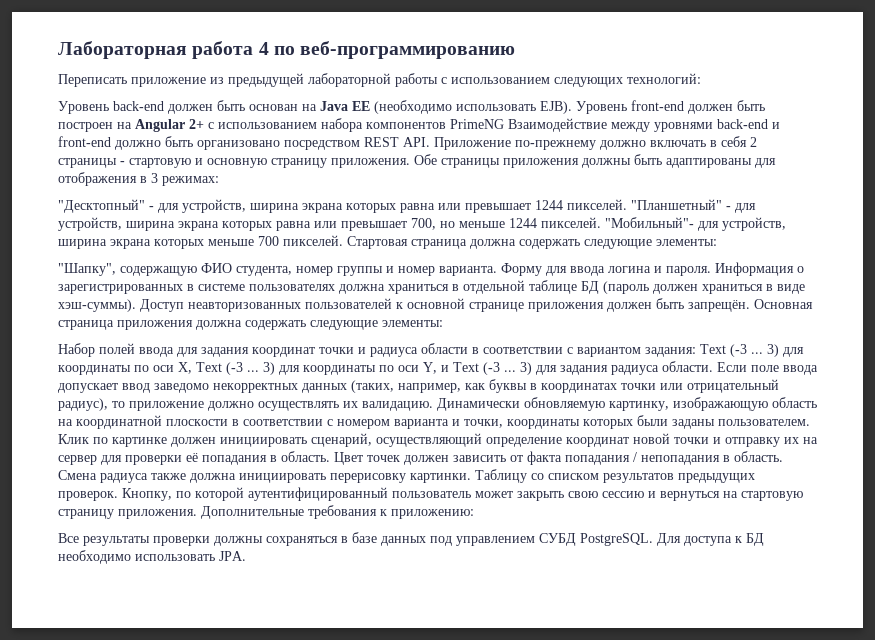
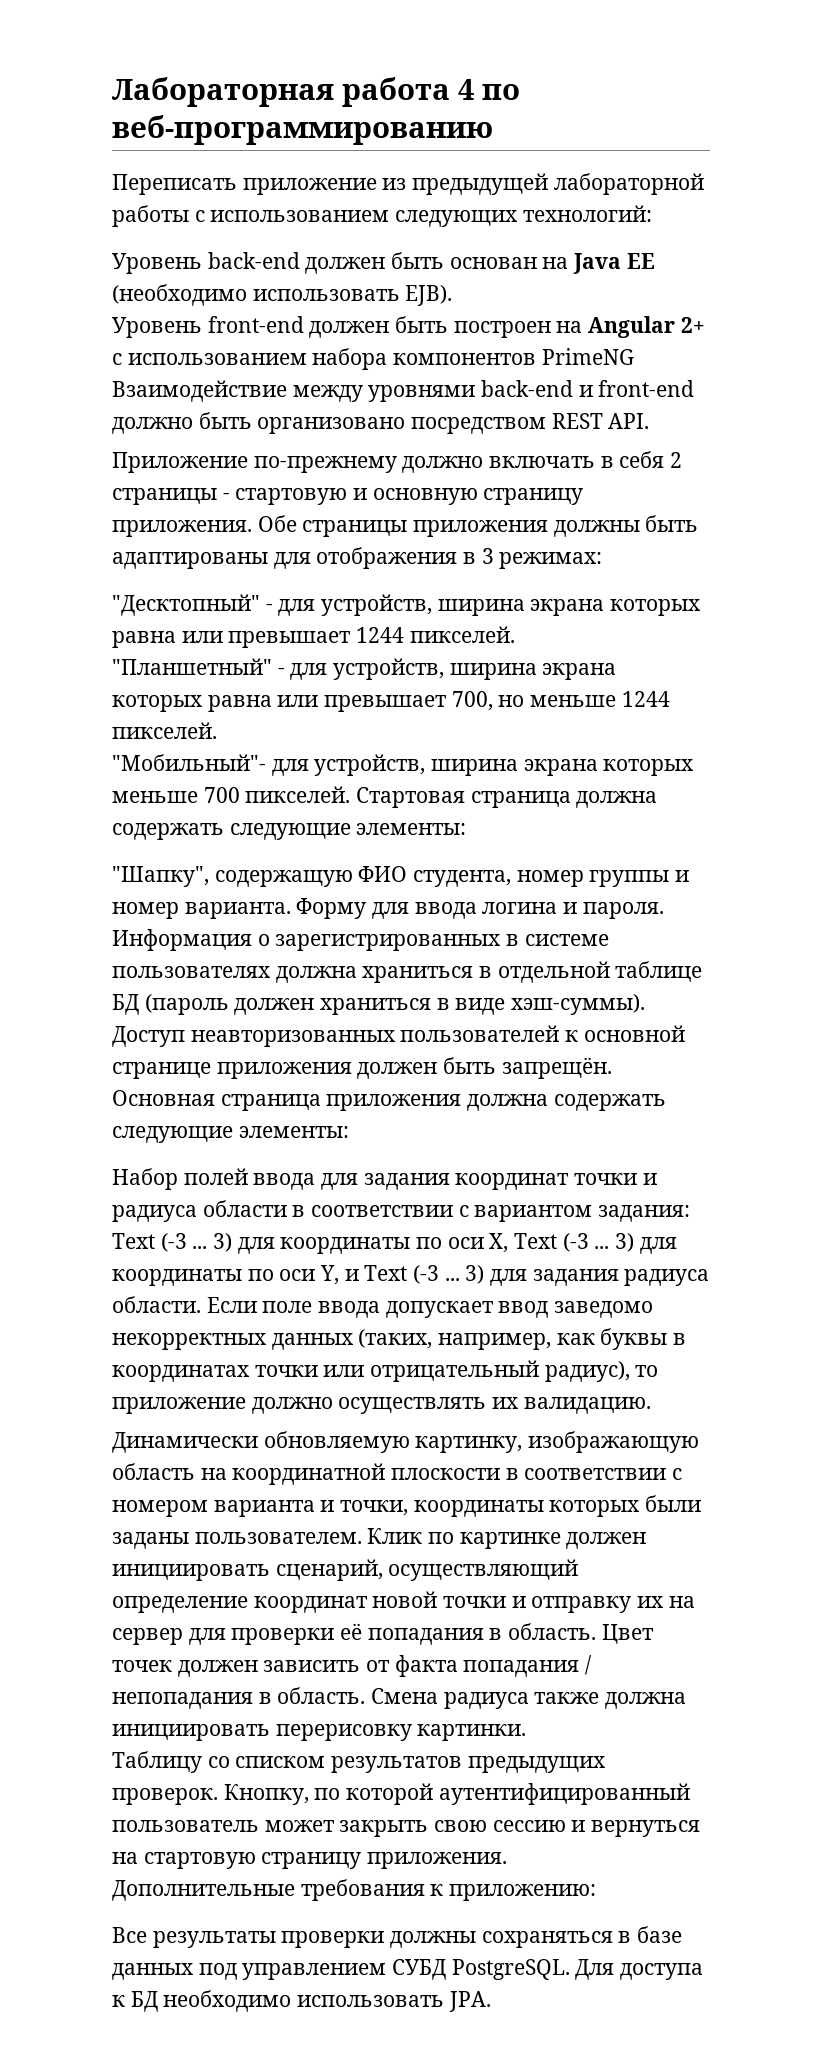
(572, 107) none -> (453, 295) //
(430, 142) none -> (650, 421) //
(627, 204) none -> (515, 634) //
(601, 222) none -> (217, 730) //
(433, 406) none -> (651, 1405) //
(471, 478) none -> (527, 1732) //
(197, 514) none -> (508, 1860) //

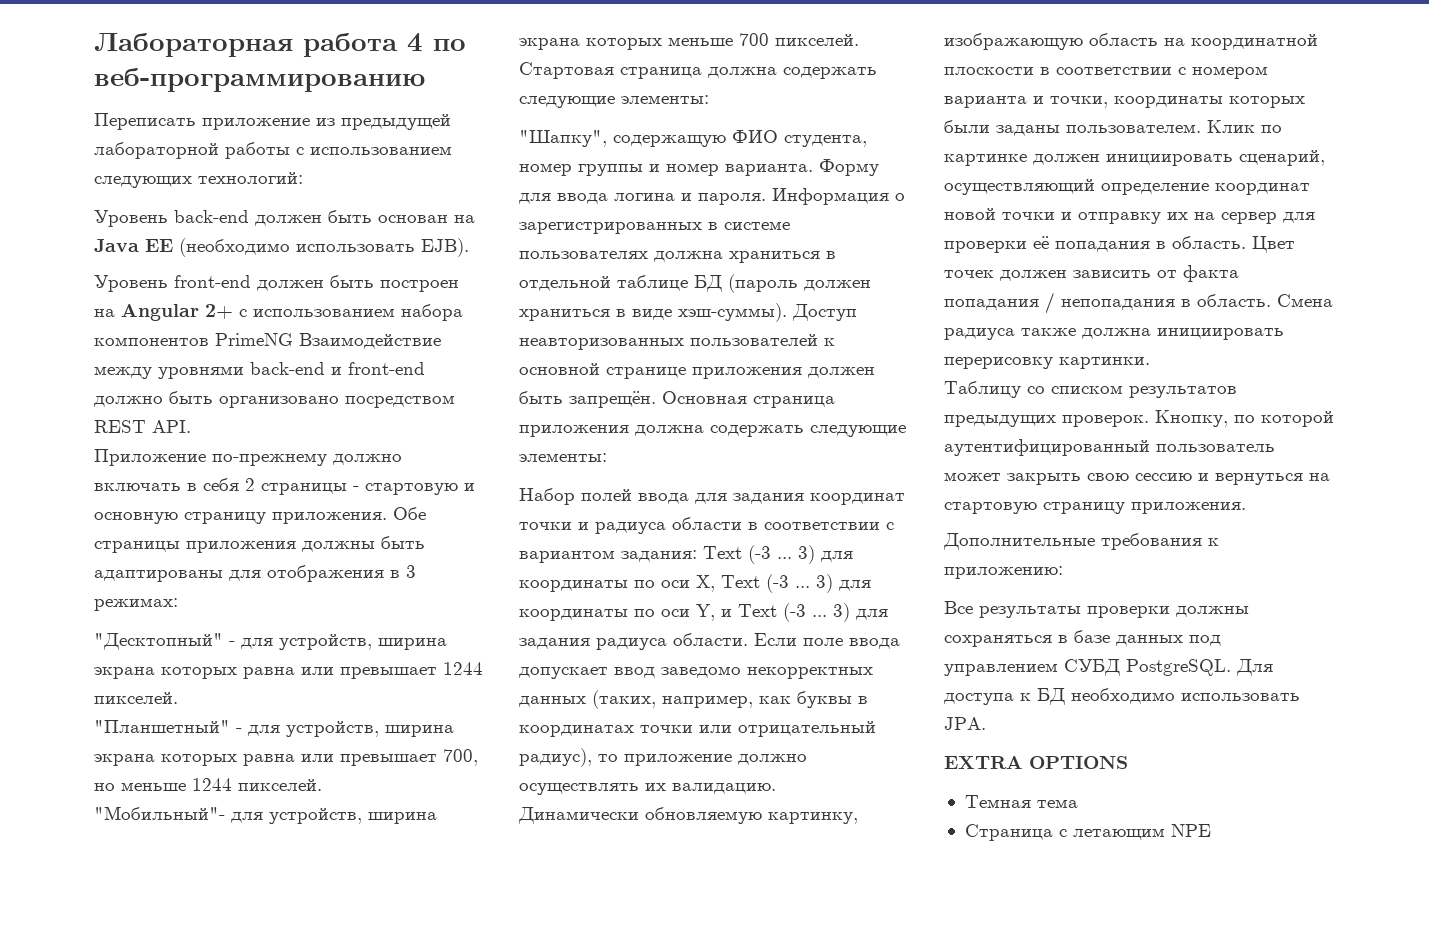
(491, 2001) none -> [944,756,1128,769] [964,795,1078,808] [964,824,1211,841] // EXTRA OPTIONS // Темная тема // Страница с летающим NPE

